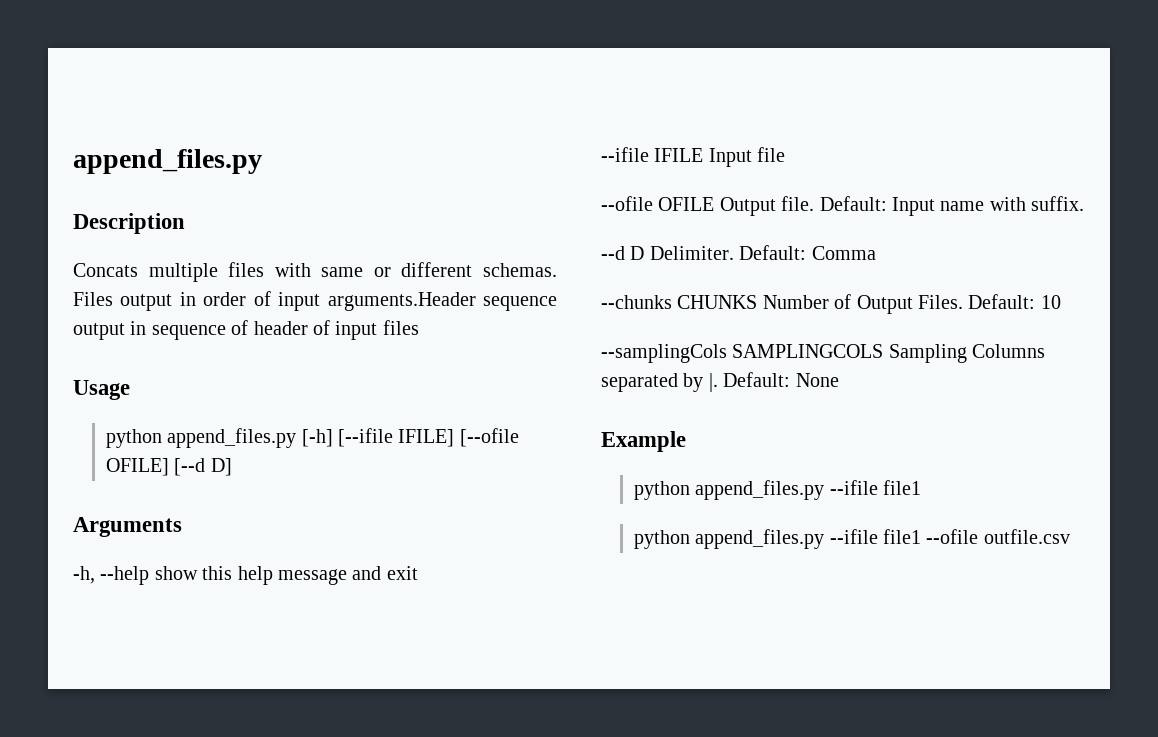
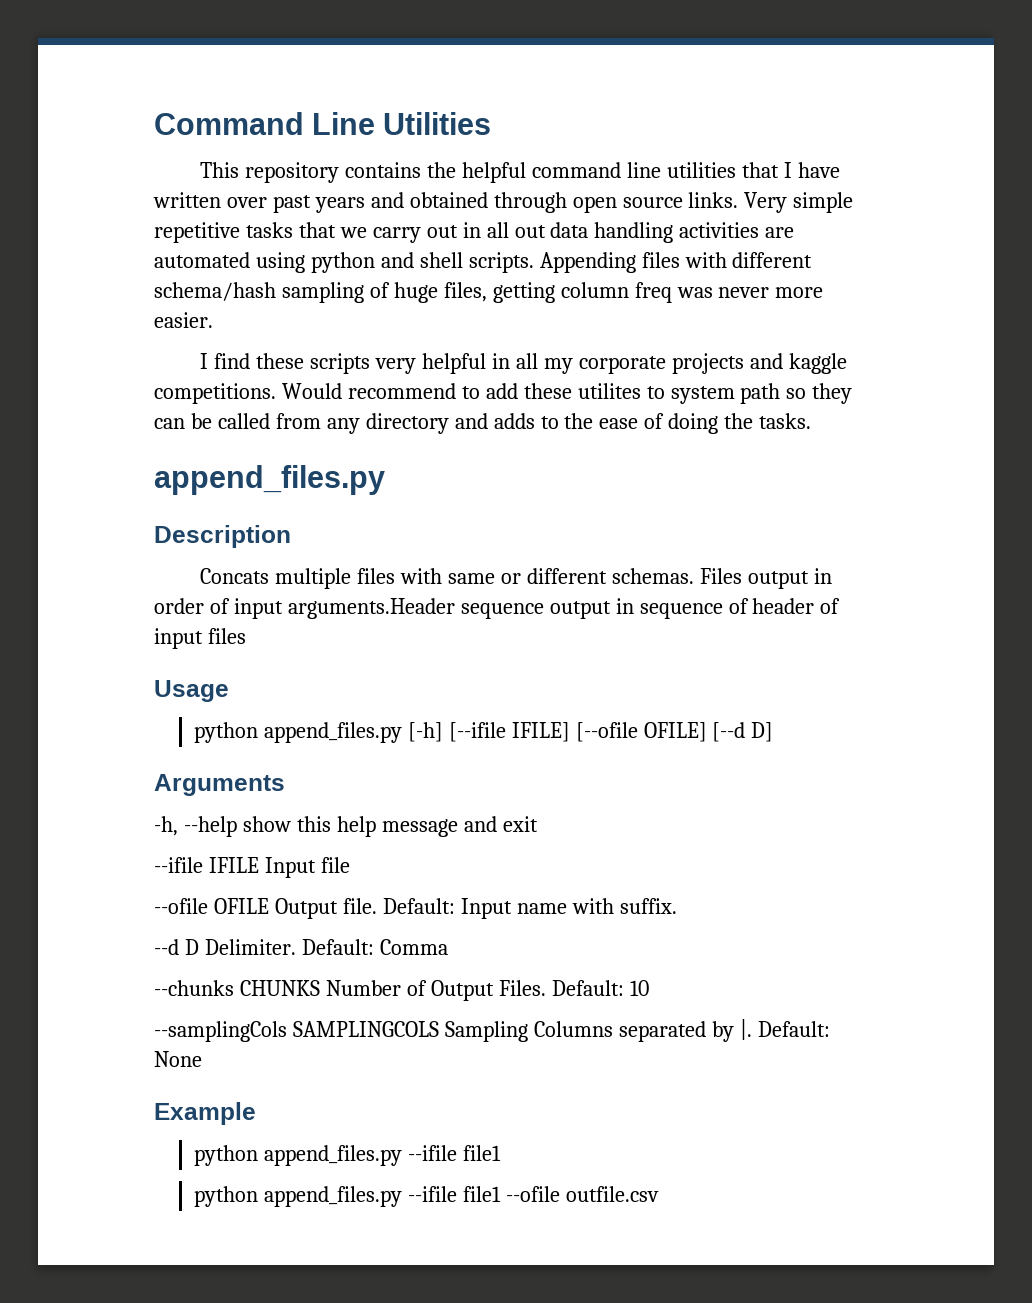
(73, 161) none -> [154,112,492,135] [200,162,840,183] [153,192,854,213] [154,222,795,243] [154,252,813,273] [154,282,824,303] [154,312,213,328] [200,353,847,374] [154,383,853,404] [154,413,812,434] Command Line Utilities // This repository contains the helpful command line utilities that I have written over past years and obtained through open source links. Very simple repetitive tasks that we carry out in all out data handling activities are automated using python and shell scripts. Appending files with different schema/hash sampling of huge files, getting column freq was never more easier. // I find these scripts very helpful in all my corporate projects and kaggle competitions. Would recommend to add these utilites to system path so they can be called from any directory and adds to the ease of doing the tasks. //

